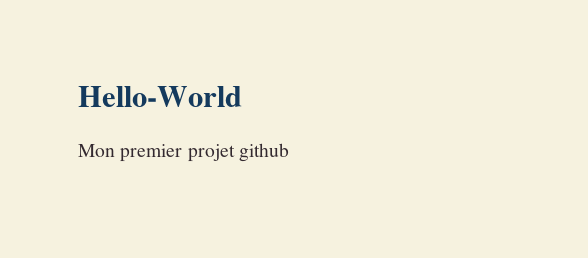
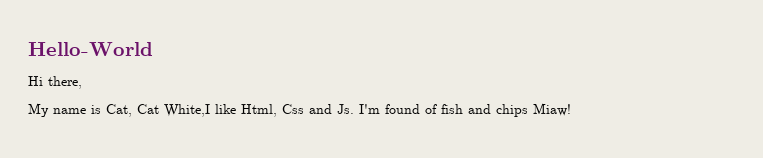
[78,143,289,162] Mon premier projet github -> [28,76,82,89] [28,103,571,117] Hi there, // My name is Cat, Cat White,I like Html, Css and Js. I'm found of fish and chips Miaw!

